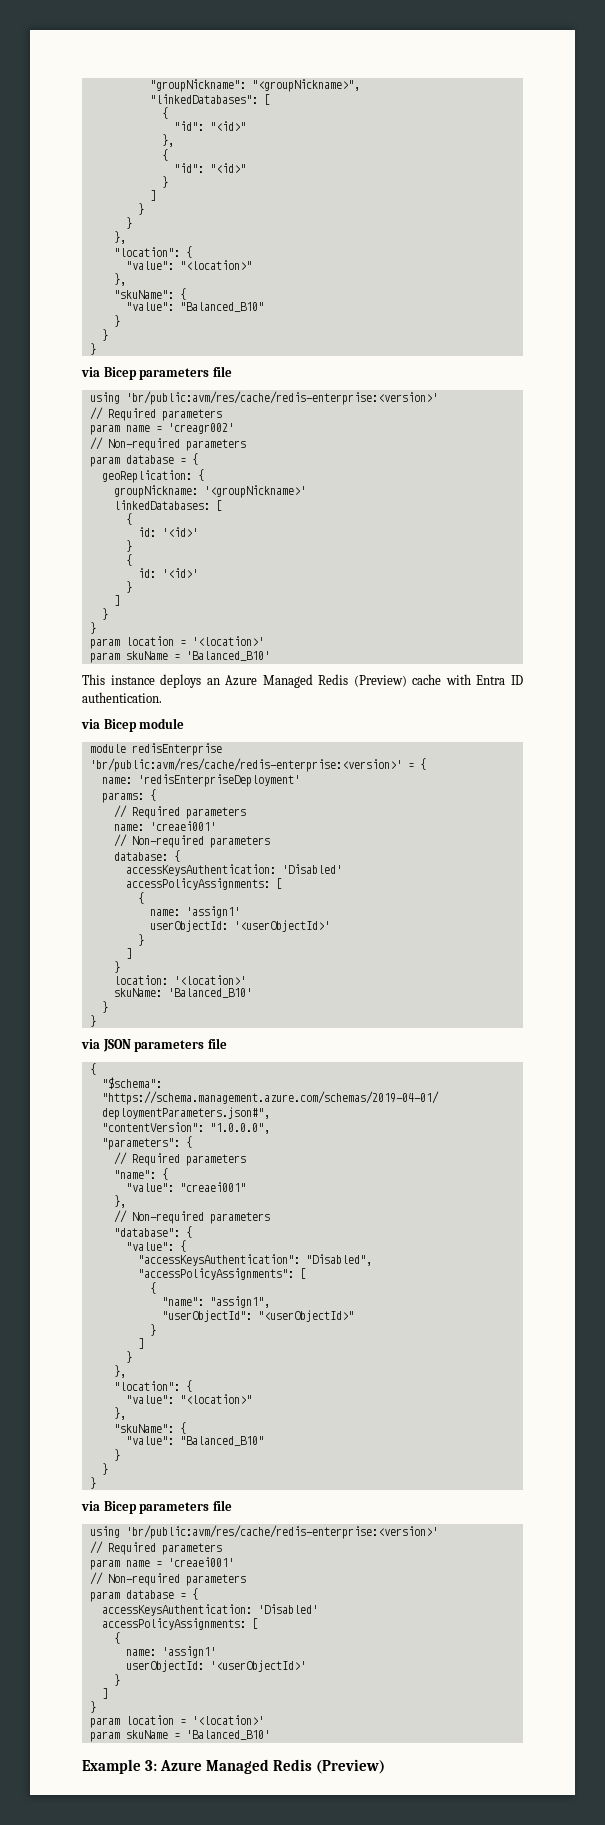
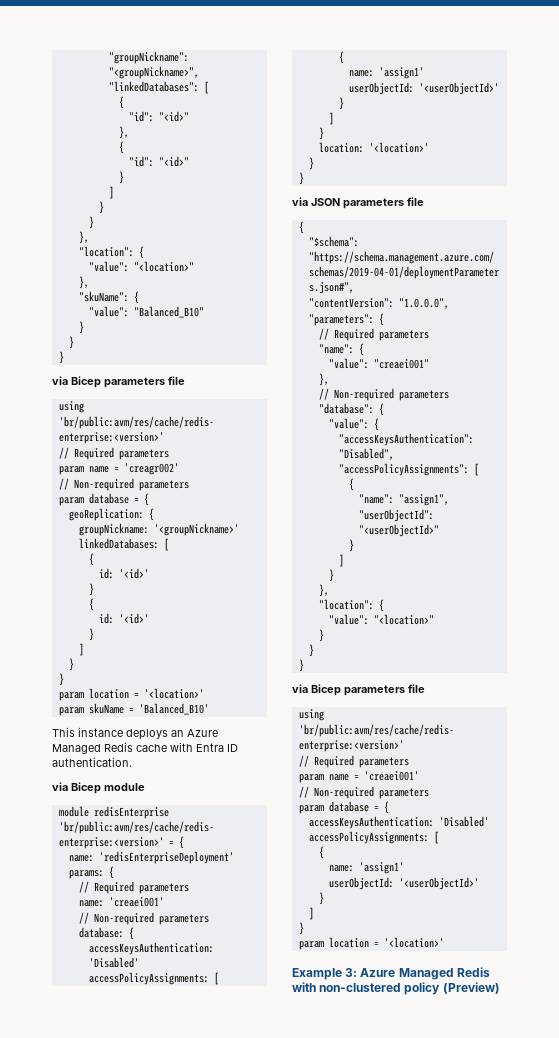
[353,675,407,687] (Preview) -> (133, 747) none
[113,988,252,998] // skuName: 'Balanced_B10' -> (429, 147) none
[113,1407,126,1420] [113,1422,186,1434] [125,1436,264,1446] // }, // "skuName": { // "value": "Balanced_B10" -> (434, 619) none
[89,1730,270,1742] // param skuName = 'Balanced_B10' -> (444, 942) none
(312, 1765) none -> [292,982,441,995] with non-clustered policy

